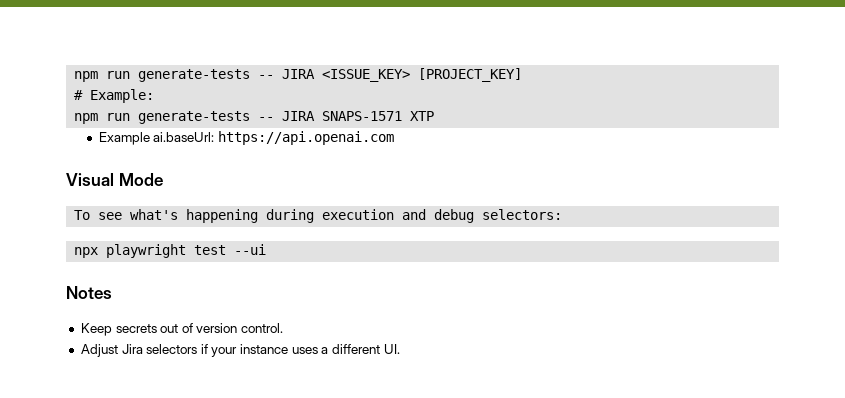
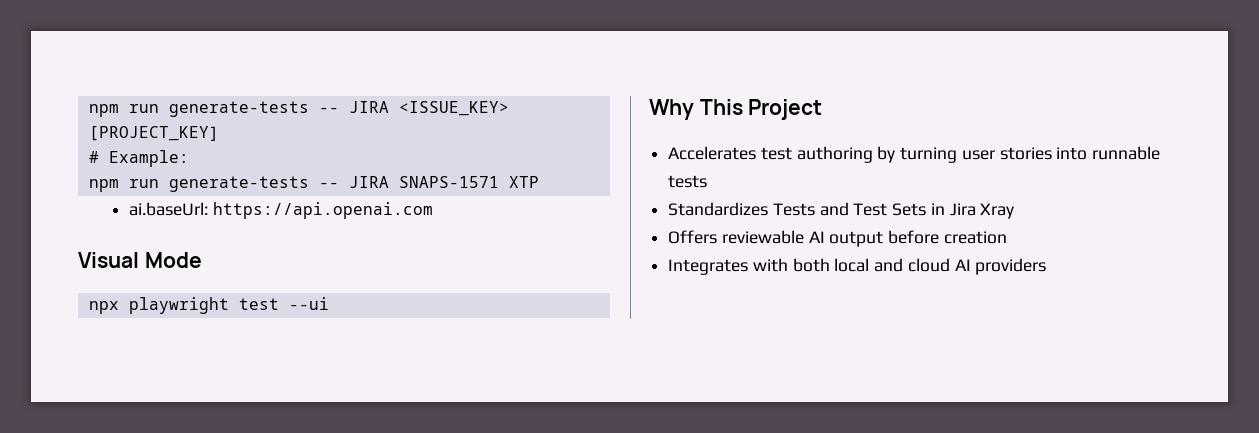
[98,132,150,145] Example -> (539, 182) none
[74,209,563,223] [74,244,267,258] [66,286,112,299] [80,323,284,336] [80,344,400,357] To see what's happening during execution and debug selectors: // npx playwright test --ui // Notes // Keep secrets out of version control. // Adjust Jira selectors if your instance uses a different UI. -> [88,297,329,314] [649,99,823,120] [668,146,1161,163] [668,175,708,188] [668,202,1015,219] [668,230,1007,247] [668,258,1047,275] npx playwright test --ui // Why This Project // Accelerates test authoring by turning user stories into runnable tests // Standardizes Tests and Test Sets in Jira Xray // Offers reviewable AI output before creation // Integrates with both local and cloud AI providers

